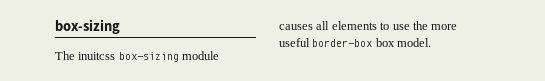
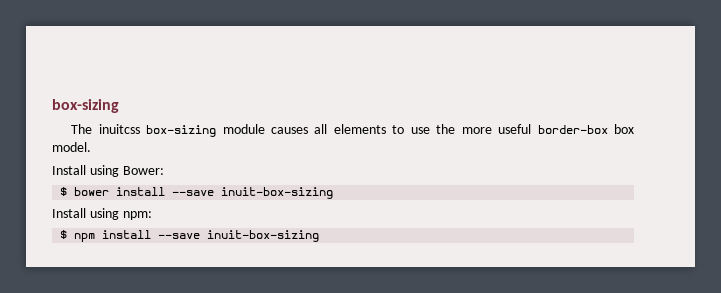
(432, 42) none -> [52,165,164,177] [60,187,334,199] [52,208,152,220] [60,230,320,242] // Install using Bower: // $ bower install --save inuit-box-sizing // Install using npm: // $ npm install --save inuit-box-sizing

